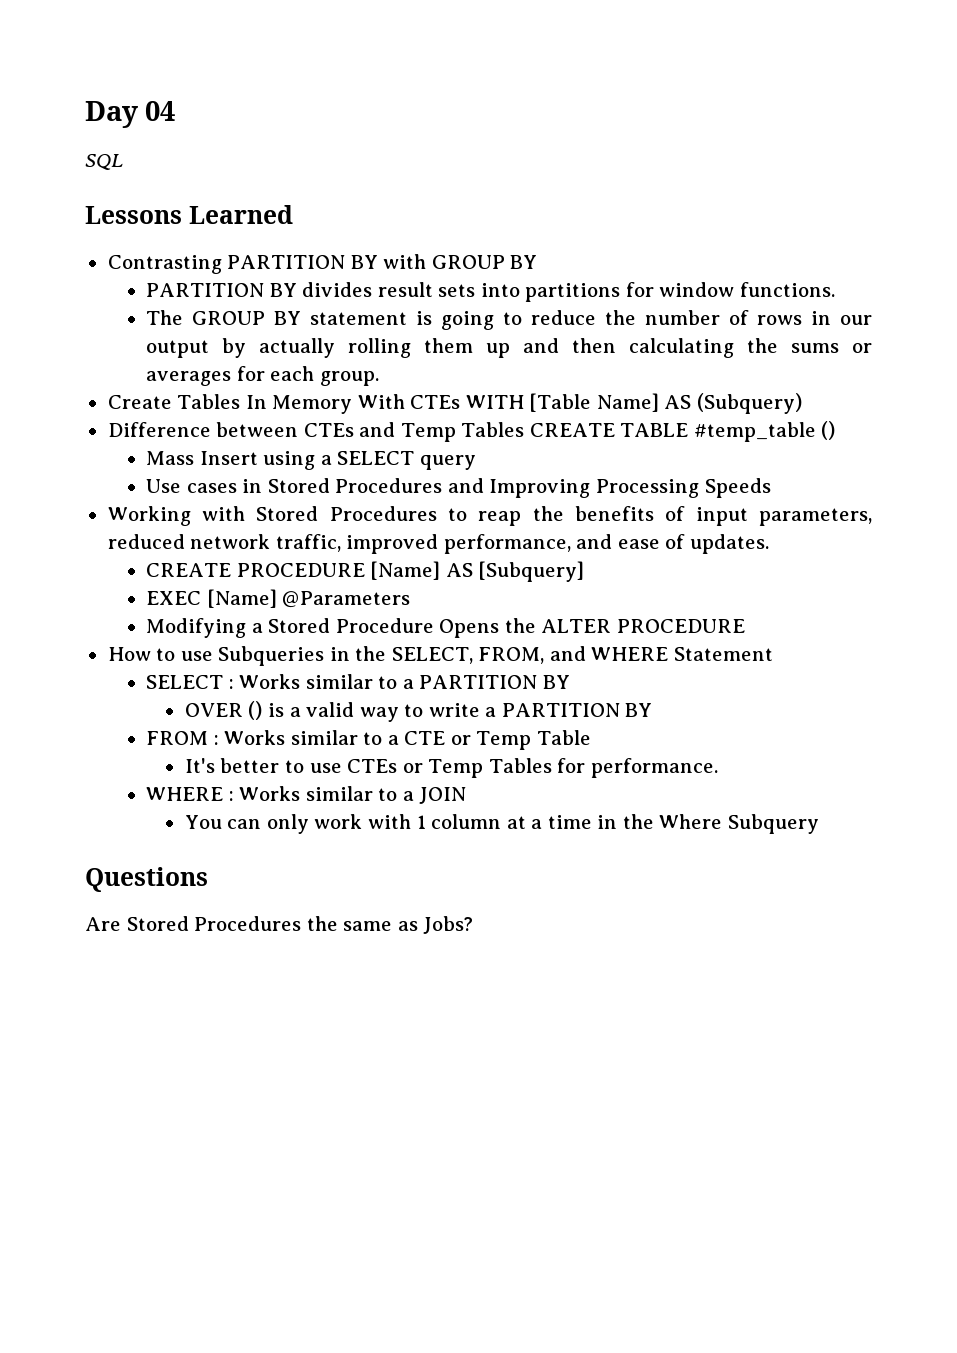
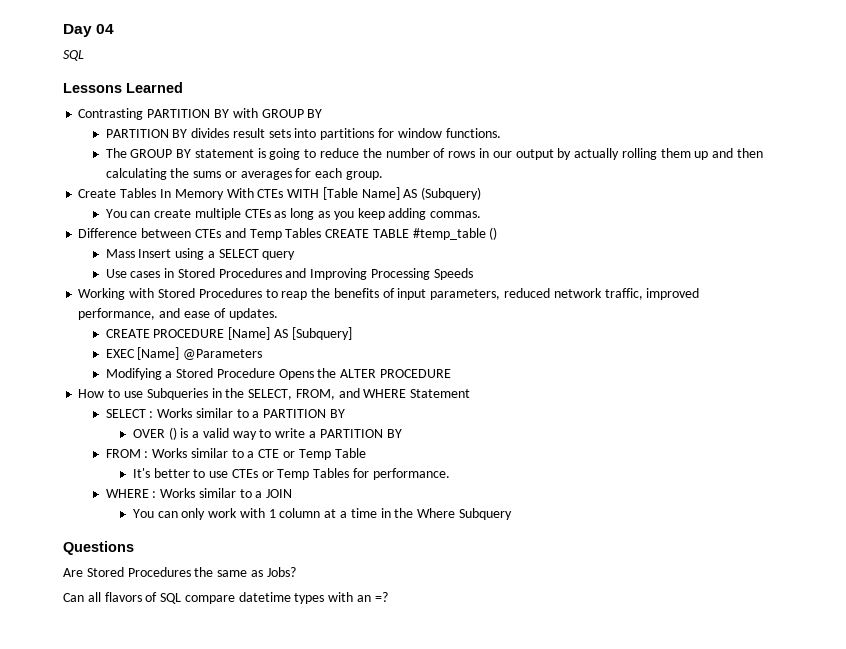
(802, 403) none -> [105,208,482,220] // You can create multiple CTEs as long as you keep adding commas.
(474, 925) none -> [63,592,388,604] // Can all flavors of SQL compare datetime types with an =?

